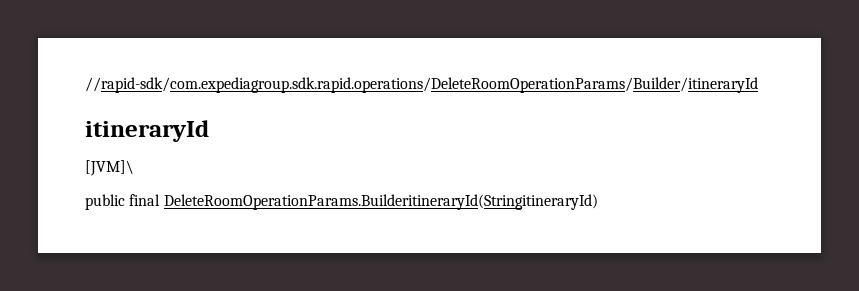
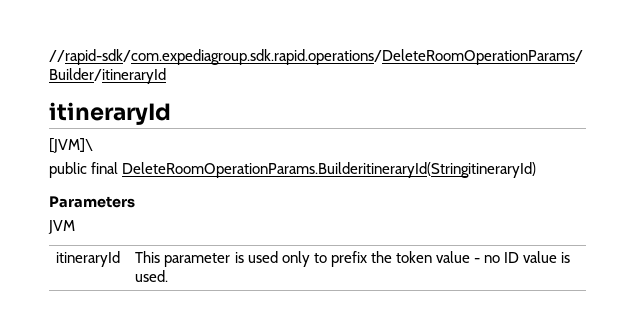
(598, 202) none -> [49,196,135,208] [48,220,75,234] [56,251,121,267] [135,251,571,267] [135,270,169,282] // Parameters // JVM // itineraryId | This parameter is used only to prefix the token value - no ID value is used.

